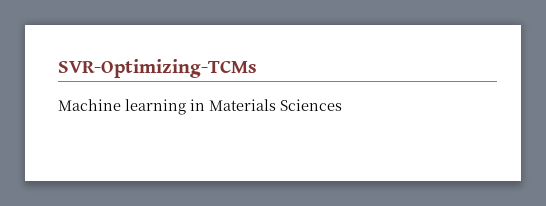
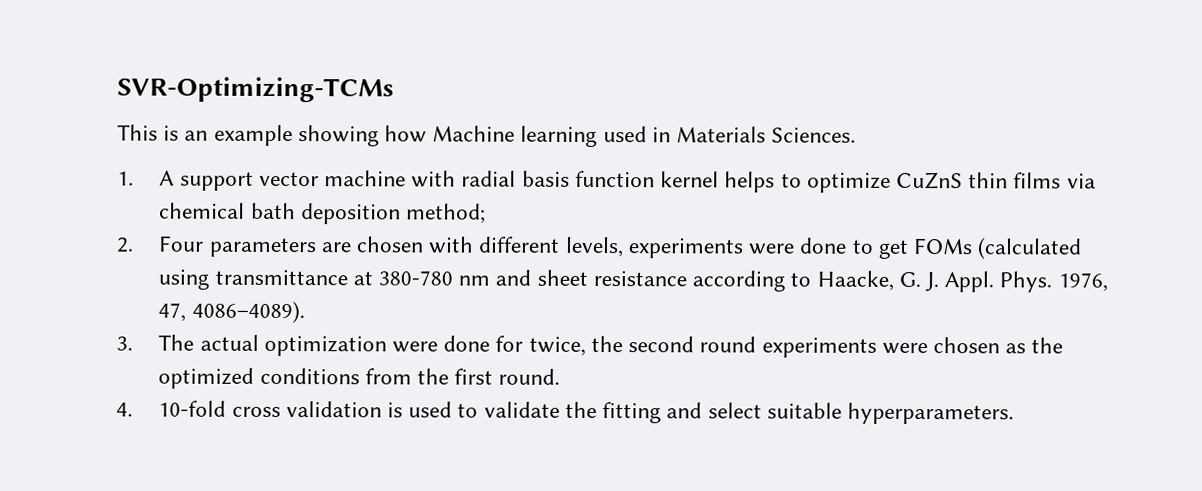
(257, 68) none -> [117,124,428,147] This is an example showing how
(186, 107) none -> [602,126,647,143] used
[280,99,342,111] Sciences -> [771,127,857,143] [117,170,1096,193] [159,202,487,225] [116,235,1083,260] [158,269,1108,293] [158,300,305,324] [116,334,1064,358] [158,367,561,389] [116,400,1014,425] Sciences. // 1. A support vector machine with radial basis function kernel helps to optimize CuZnS thin films via chemical bath deposition method; // 2. Four parameters are chosen with different levels, experiments were done to get FOMs (calculated using transmittance at 380-780 nm and sheet resistance according to Haacke, G. J. Appl. Phys. 1976, 47, 4086–4089). // 3. The actual optimization were done for twice, the second round experiments were chosen as the optimized conditions from the first round. // 4. 10-fold cross validation is used to validate the fitting and select suitable hyperparameters.

